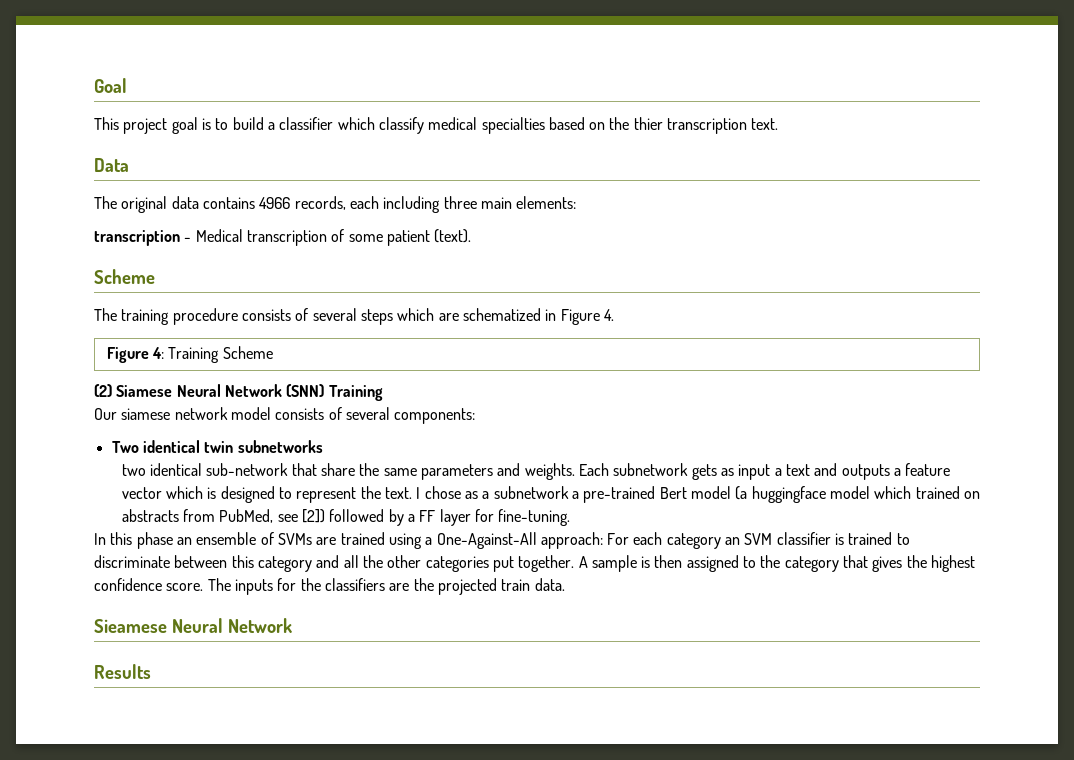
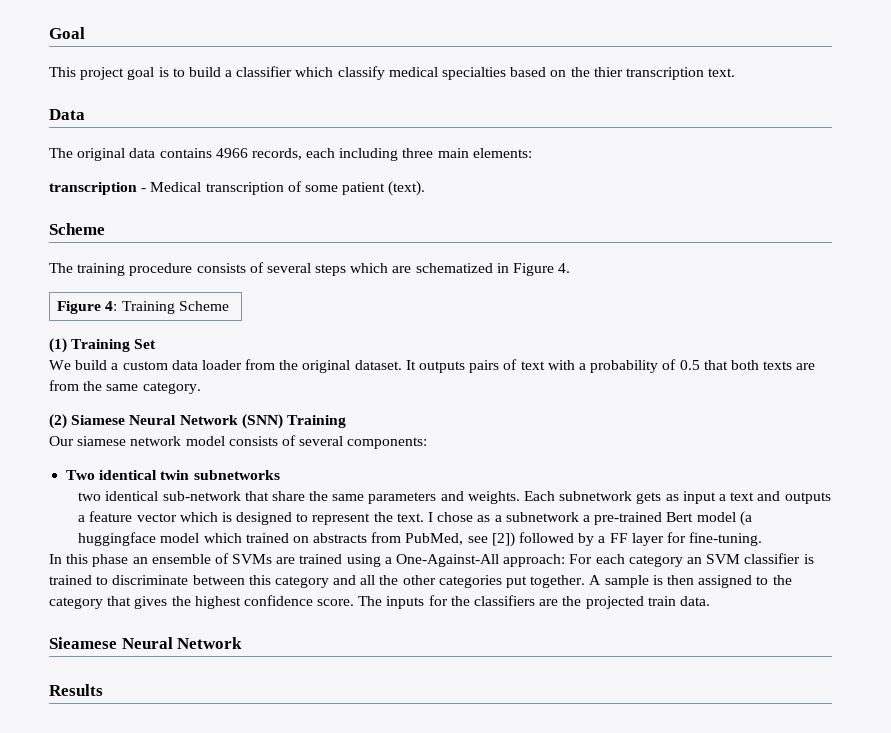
(273, 352) none -> [49,338,157,353] [49,359,816,373] [49,380,201,394] // (1) Training Set // We build a custom data loader from the original dataset. It outputs pairs of text with a probability of 0.5 that both texts are from the same category.

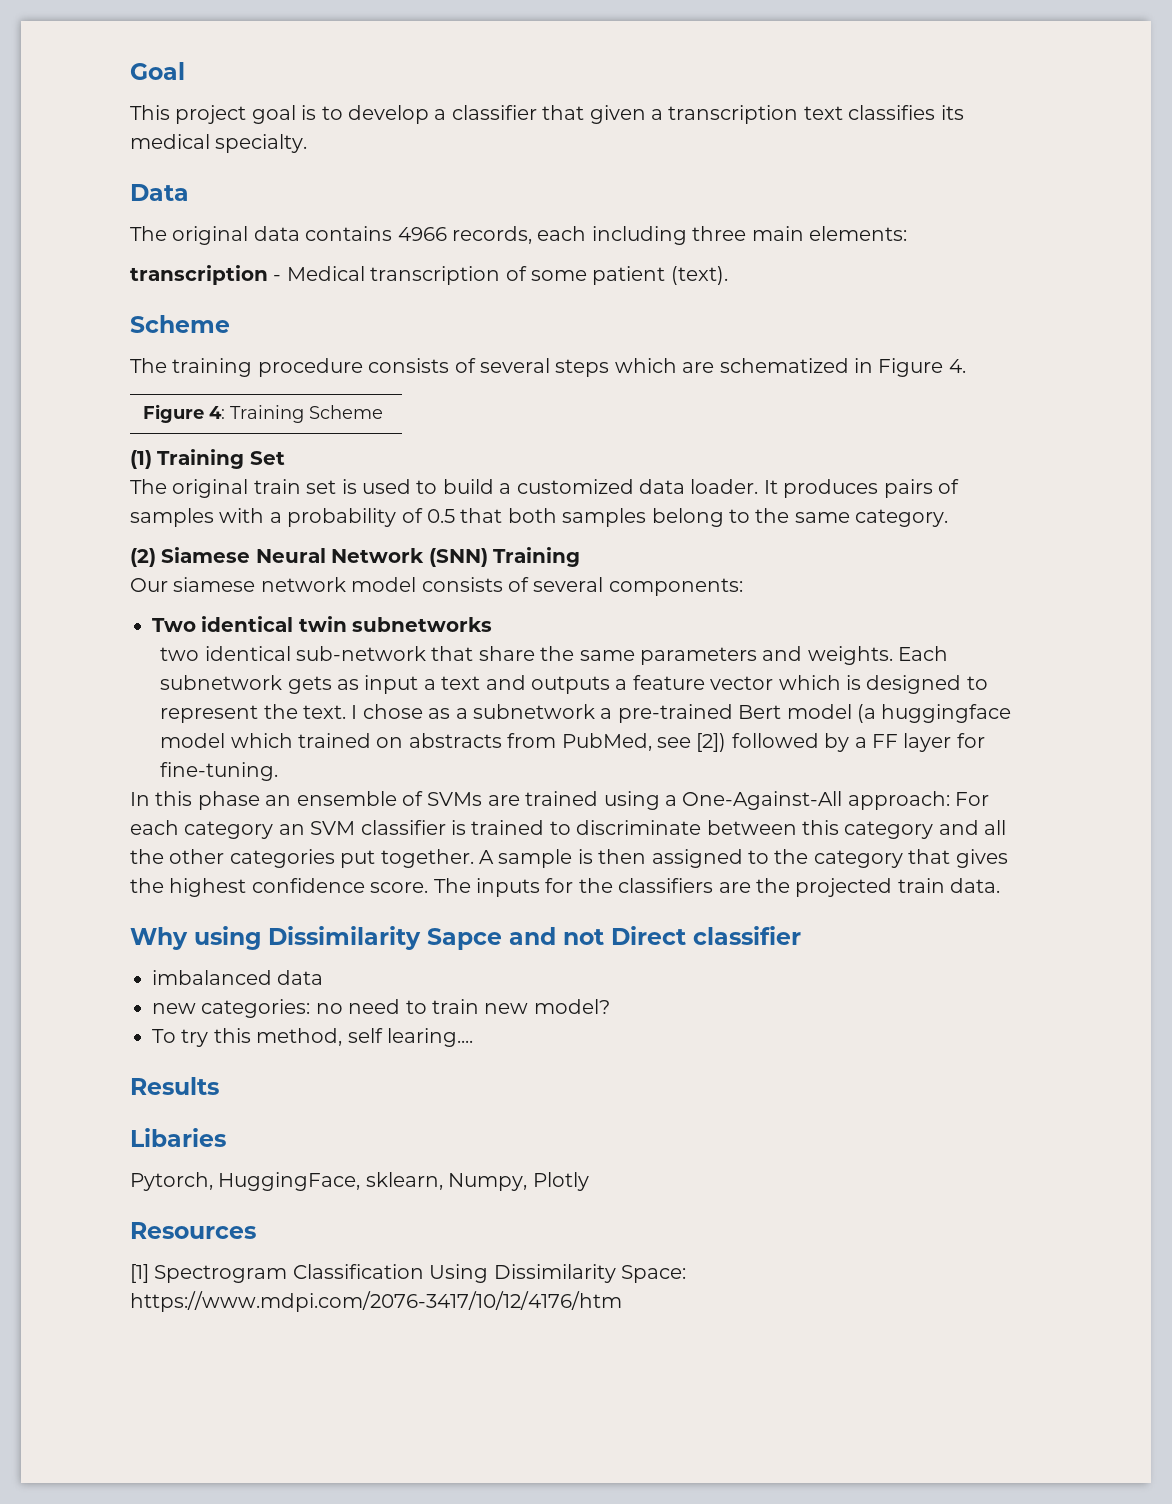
[188,67,221,77] build -> [348,105,429,124] develop
[295,66,736,80] which classify medical specialties based on the thier transcription text. -> [542,105,964,124] [130,134,308,153] that given a transcription text classifies its medical specialty.
[49,359,466,373] We build a custom data loader from the original dataset. It outputs -> [130,479,879,498] The original train set is used to build a customized data loader. It produces
[520,361,545,370] text -> [130,508,214,527] samples
[763,361,816,370] [49,380,79,391] texts are from -> [562,508,750,527] samples belong to
[49,637,243,649] [49,684,103,696] Sieamese Neural Network // Results -> [130,926,801,950] [152,970,324,985] [152,999,610,1018] [152,1028,473,1047] [130,1077,219,1095] [130,1128,226,1147] [130,1172,589,1191] [130,1222,256,1239] [130,1264,686,1283] [130,1291,622,1312] Why using Dissimilarity Sapce and not Direct classifier // imbalanced data // new categories: no need to train new model? // To try this method, self learing.... // Results // Libaries // Pytorch, HuggingFace, sklearn, Numpy, Plotly // Resources // [1] Spectrogram Classification Using Dissimilarity Space: https://www.mdpi.com/2076-3417/10/12/4176/htm

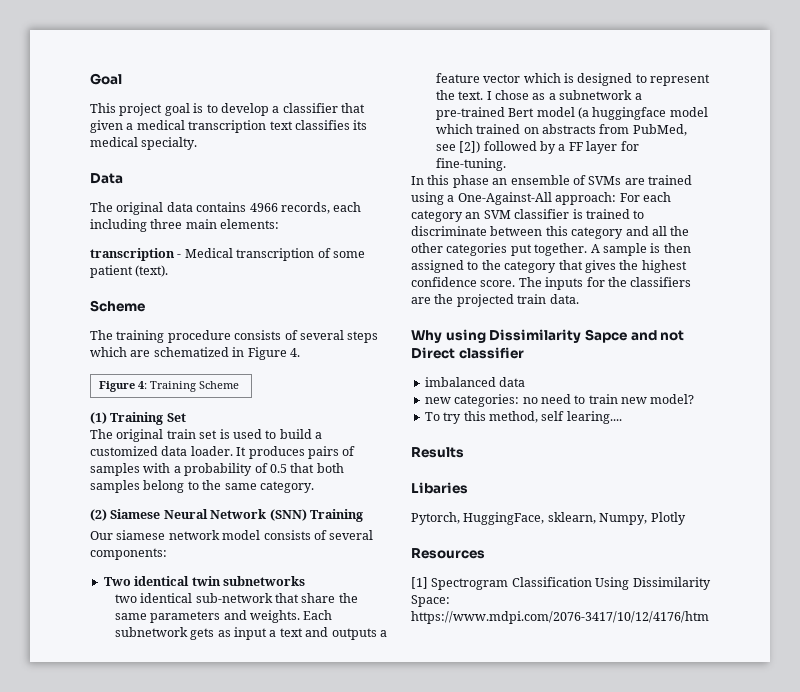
(663, 114) none -> [136,120,185,130] medical

